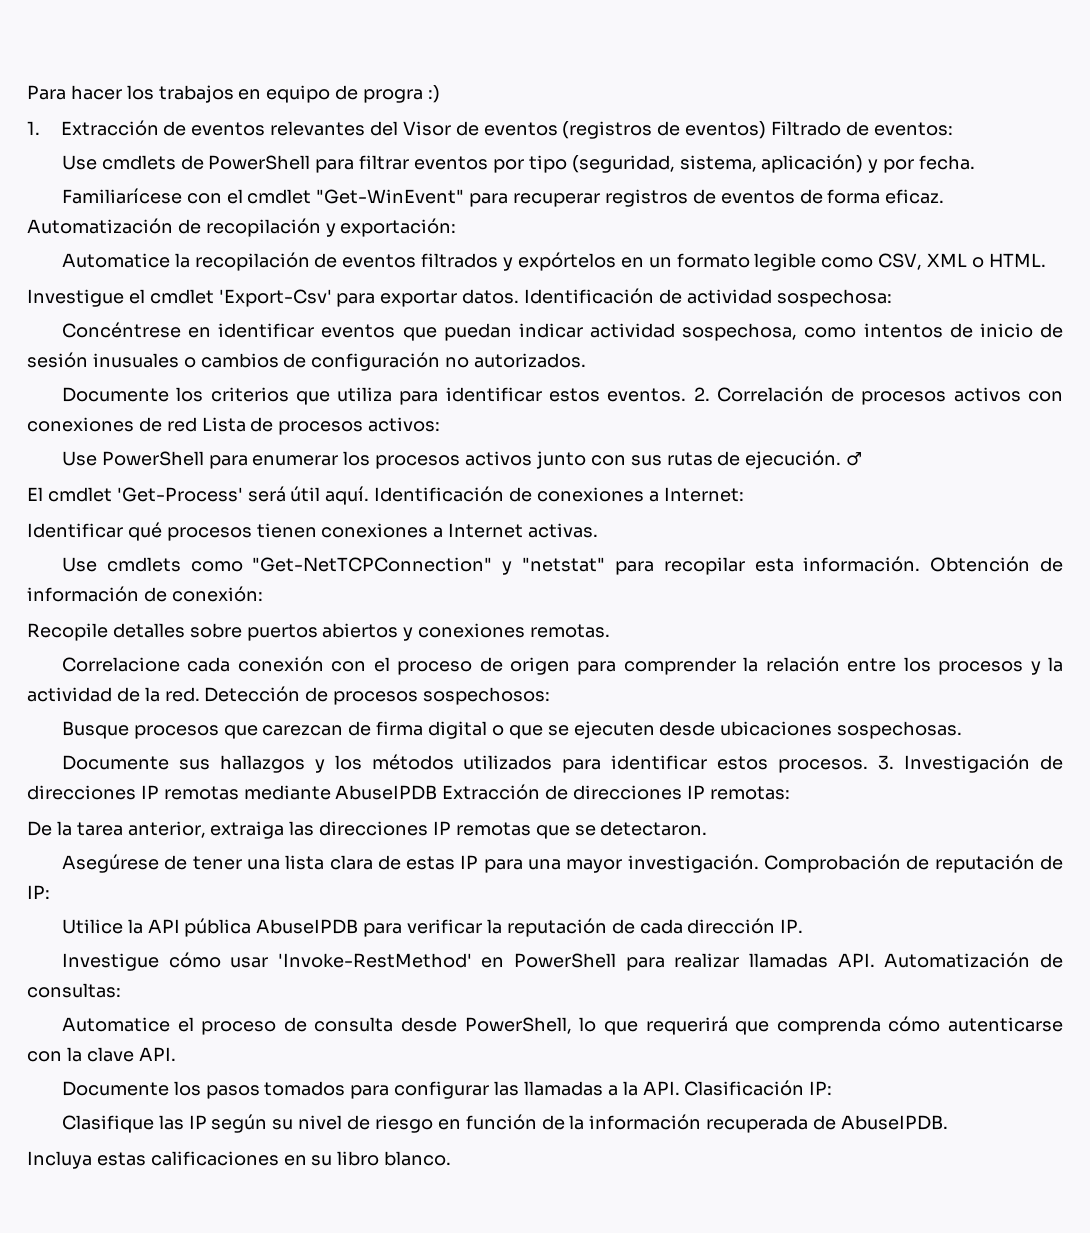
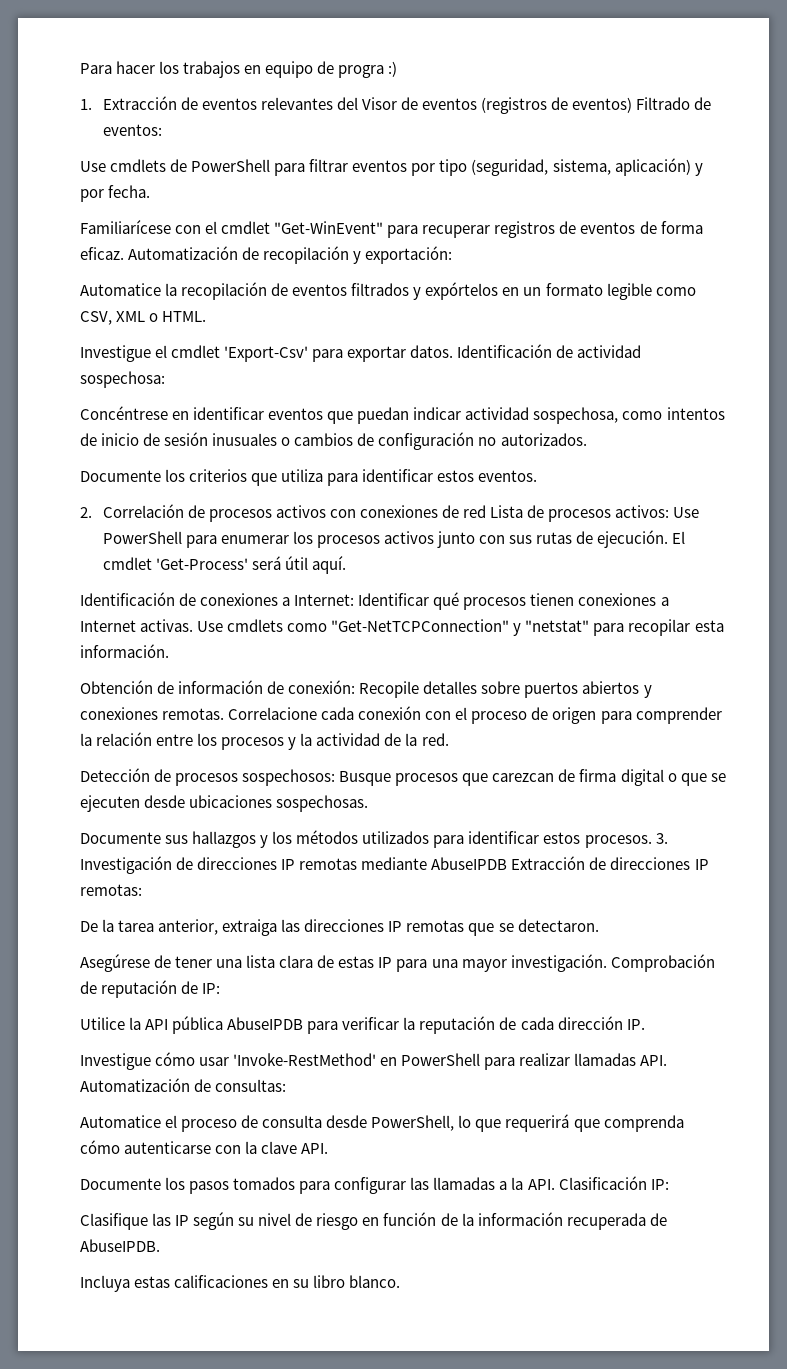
(687, 395) none -> (538, 476) //
(441, 424) // -> (670, 511) none
[846,452,863,466] ♂ // -> (669, 539) none
(370, 495) none -> (346, 565) //
(744, 494) // -> (355, 600) none
(599, 530) // -> (194, 625) none
(921, 564) none -> (169, 651) //
(263, 594) // -> (356, 687) none
(611, 631) // -> (225, 714) none
(200, 694) none -> (449, 739) //
(551, 696) // -> (336, 777) none

